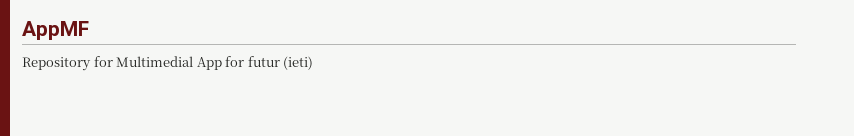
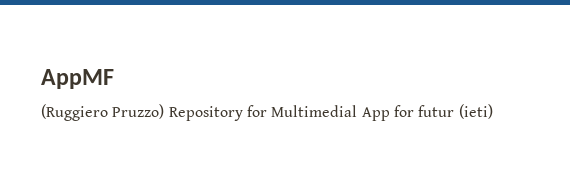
(89, 30) none -> [41,104,165,121] (Ruggiero Pruzzo)

